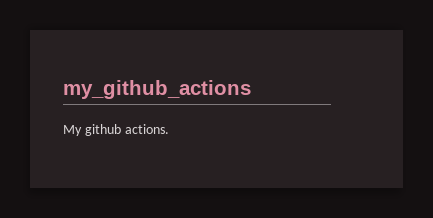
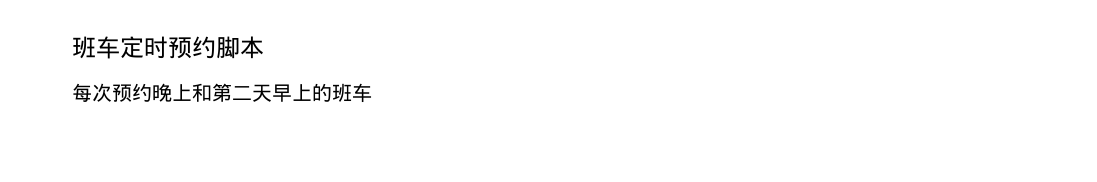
[63,80,251,99] [63,124,169,136] my_github_actions // My github actions. -> [72,36,264,59] [72,83,372,103] 班车定时预约脚本 // 每次预约晚上和第二天早上的班车

